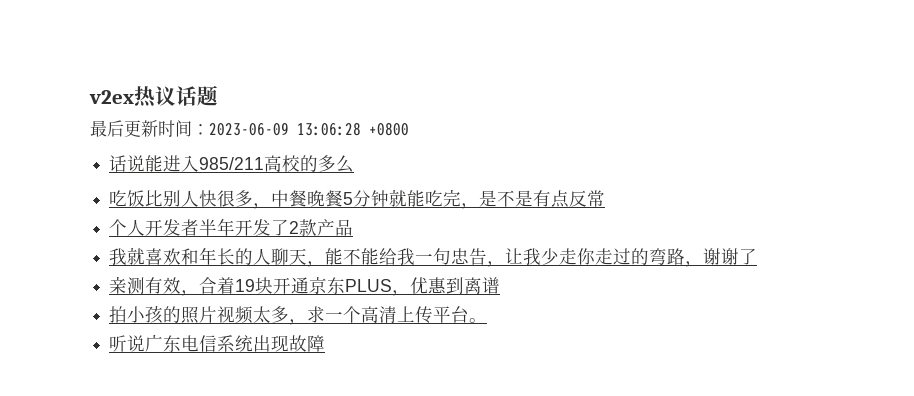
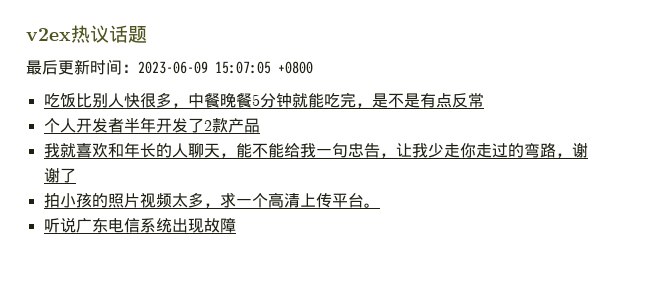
[297,122,361,136] 13:06:28 -> [215,61,271,74] 15:07:05
[109,155,355,173] // 话说能进入985/211高校的多么 -> (313, 67) none
[109,276,501,296] // 亲测有效，合着19块开通京东PLUS，优惠到离谱 -> (76, 175) none

